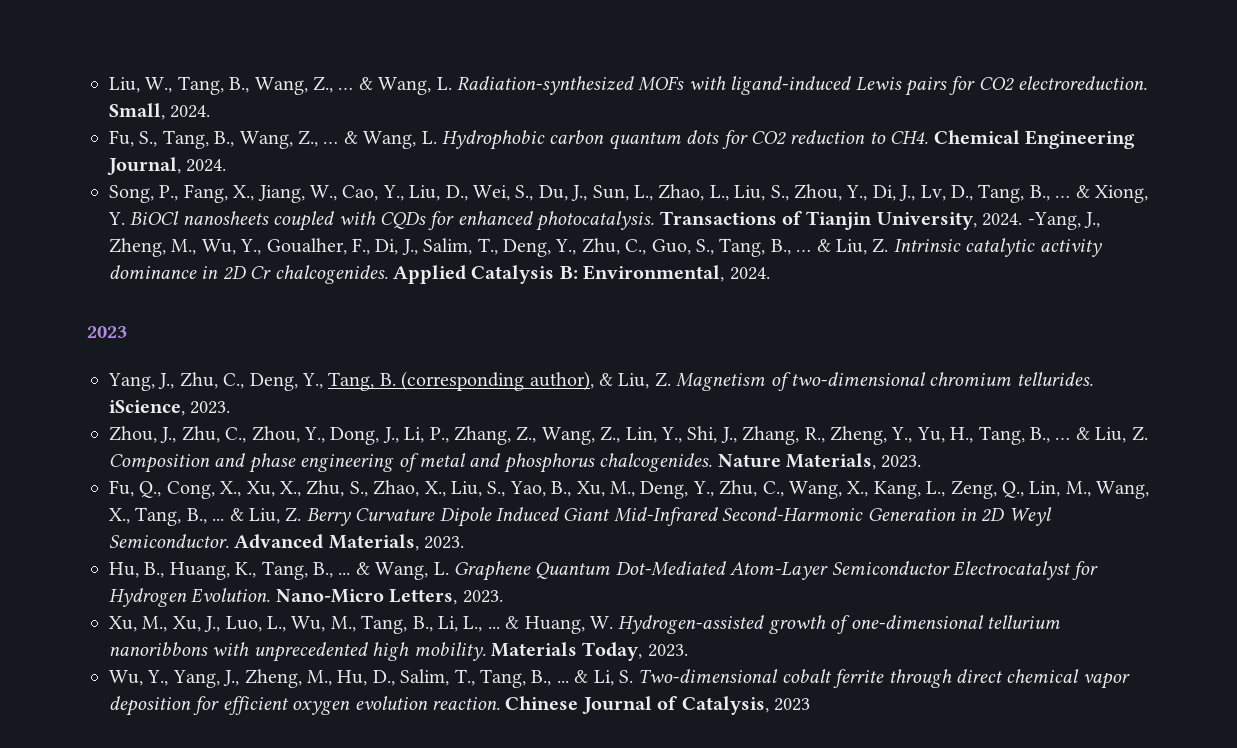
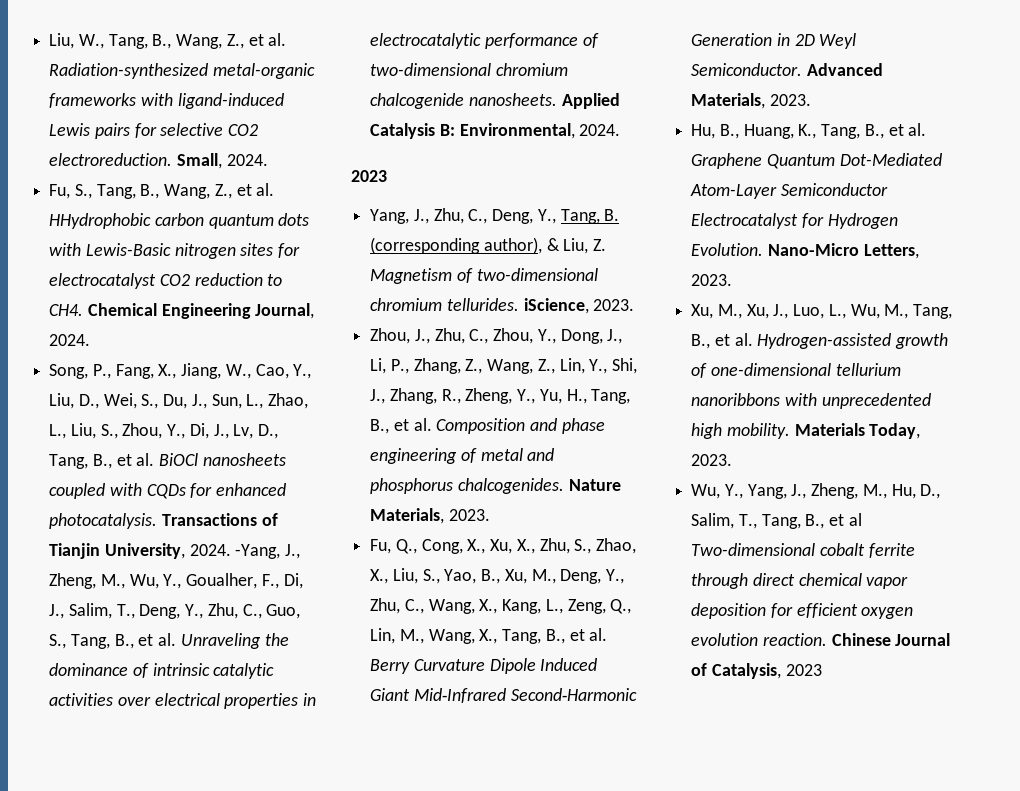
[338,76,685,95] … & Wang, L. Radiation-synthesized MOFs -> [248,33,287,46] [49,63,315,79] [49,93,137,108] et al. Radiation-synthesized metal-organic frameworks
(976, 85) none -> [160,123,224,136] selective
[323,130,748,150] … & Wang, L. Hydrophobic carbon quantum dots for -> [236,183,275,196] [49,213,310,229] [49,243,301,259] [49,273,157,289] et al. HHydrophobic carbon quantum dots with Lewis-Basic nitrogen sites for electrocatalyst
[1055,185,1148,203] [108,212,125,225] … & Xiong, Y. -> [116,453,155,466] et al.
[796,238,1102,257] [109,265,388,284] … & Liu, Z. Intrinsic catalytic activity dominance in 2D Cr chalcogenides. -> [138,633,289,649] [49,663,275,679] [49,693,317,709] [370,33,599,49] [370,63,568,76] [370,93,557,109] et al. Unraveling the dominance of intrinsic catalytic activities over electrical properties in electrocatalytic performance of two-dimensional chromium chalcogenide nanosheets.
[1055,426,1148,443] … & Liu, Z. -> [393,418,432,431] et al.
[212,507,302,524] ... & Liu, Z. -> [569,628,608,641] et al.
[338,562,449,580] ... & Wang, L. -> [888,123,927,136] et al.
[438,616,613,634] Li, L., ... & Huang, W. -> [714,333,753,346] et al.
[556,670,633,686] ... & Li, S. -> [829,513,862,526] et al

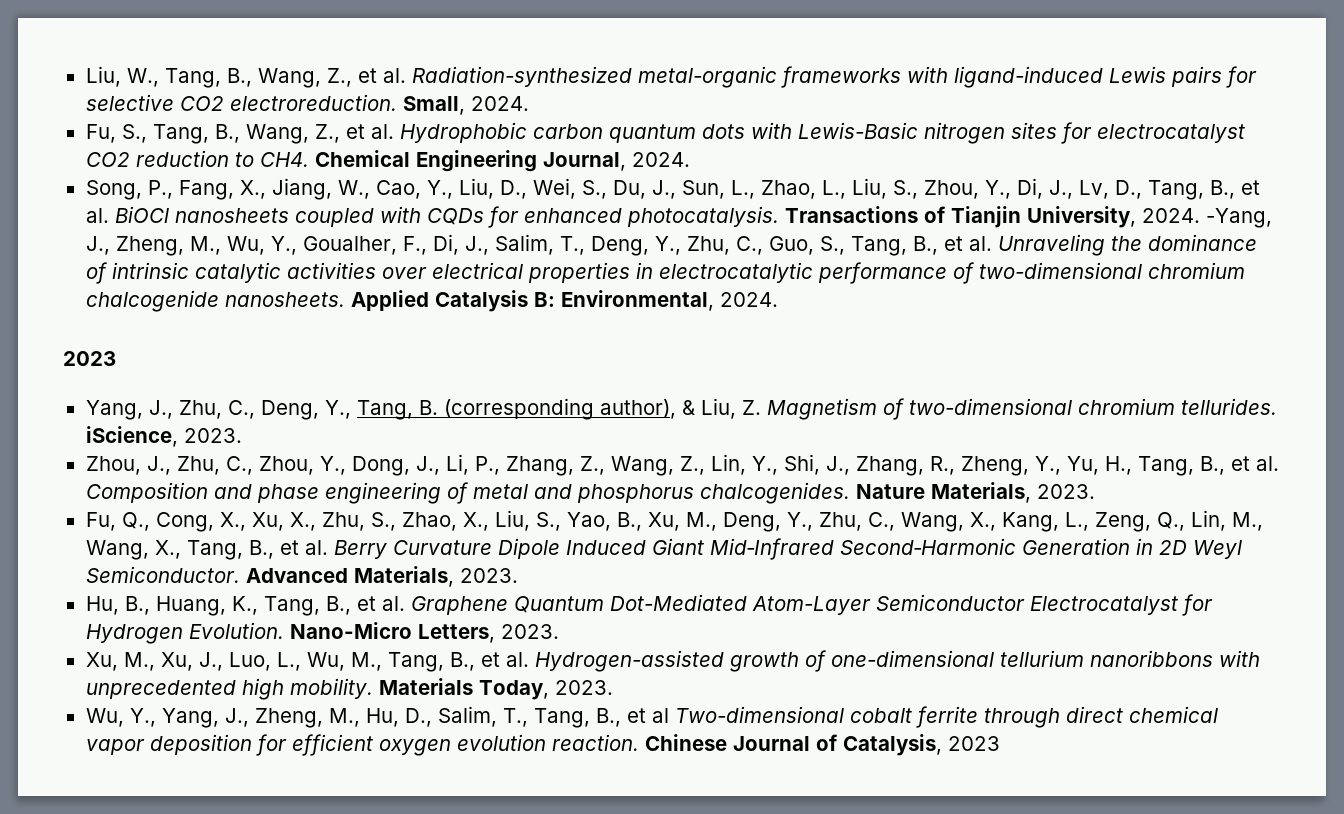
[49,213,152,229] HHydrophobic -> [399,122,527,143] Hydrophobic

